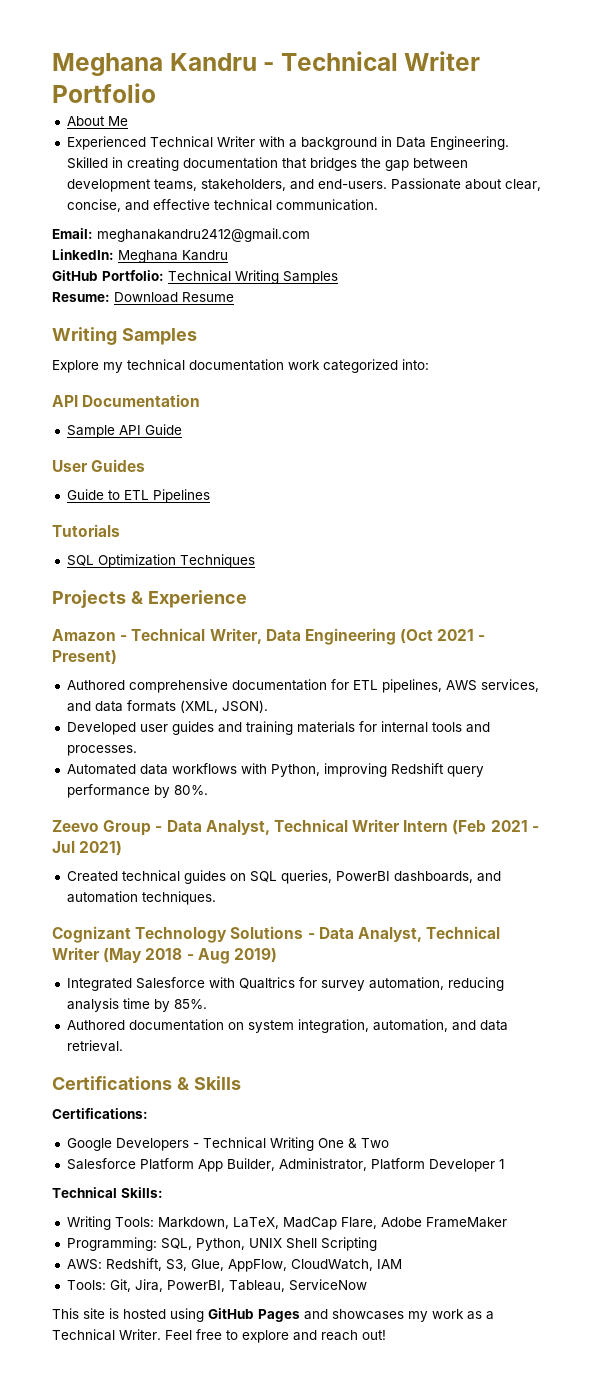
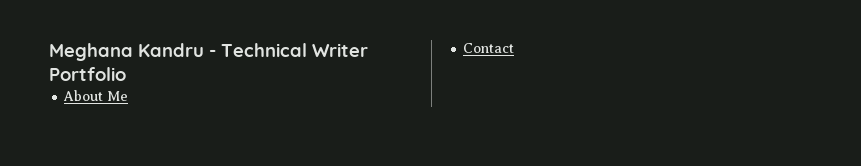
[66,136,509,150] [66,157,468,171] [66,178,541,192] [66,199,378,212] [52,228,310,242] [52,249,228,263] [52,270,338,284] [52,292,234,303] [52,327,197,345] [52,359,429,373] [52,394,201,407] [66,424,182,438] [52,459,146,472] [66,489,210,503] [52,524,120,537] [66,554,255,568] [52,590,247,608] [52,628,486,645] [52,650,117,665] [66,679,539,693] [66,700,268,713] [66,721,490,735] [66,745,137,756] [66,763,484,777] [66,784,208,798] [52,819,539,836] [52,841,123,856] [66,870,501,884] [66,891,216,905] [52,926,501,943] [52,947,277,964] [66,977,504,991] [66,998,207,1012] [66,1019,508,1033] [66,1040,123,1052] [52,1076,241,1090] [52,1108,148,1119] [66,1137,389,1151] [66,1158,504,1172] [52,1187,163,1198] [66,1216,507,1230] [66,1237,377,1251] [66,1258,402,1272] [66,1279,367,1292] [52,1308,494,1322] [52,1329,386,1343] Experienced Technical Writer with a background in Data Engineering. Skilled in creating documentation that bridges the gap between development teams, stakeholders, and end-users. Passionate about clear, concise, and effective technical communication. // Email: meghanakandru2412@gmail.com // LinkedIn: Meghana Kandru // GitHub Portfolio: Technical Writing Samples // Resume: Download Resume // Writing Samples // Explore my technical documentation work categorized into: // API Documentation // Sample API Guide // User Guides // Guide to ETL Pipelines // Tutorials // SQL Optimization Techniques // Projects & Experience // Amazon - Technical Writer, Data Engineering (Oct 2021 - Present) // Authored comprehensive documentation for ETL pipelines, AWS services, and data formats (XML, JSON). // Developed user guides and training materials for internal tools and processes. // Automated data workflows with Python, improving Redshift query performance by 80%. // Zeevo Group - Data Analyst, Technical Writer Intern (Feb 2021 - Jul 2021) // Created technical guides on SQL queries, PowerBI dashboards, and automation techniques. // Cognizant Technology Solutions - Data Analyst, Technical Writer (May 2018 - Aug 2019) // Integrated Salesforce with Qualtrics for survey automation, reducing analysis time by 85%. // Authored documentation on system integration, automation, and data retrieval. // Certifications & Skills // Certifications: // Google Developers - Technical Writing One & Two // Salesforce Platform App Builder, Administrator, Platform Developer 1 // Technical Skills: // Writing Tools: Markdown, LaTeX, MadCap Flare, Adobe FrameMaker // Programming: SQL, Python, UNIX Shell Scripting // AWS: Redshift, S3, Glue, AppFlow, CloudWatch, IAM // Tools: Git, Jira, PowerBI, Tableau, ServiceNow // This site is hosted using GitHub Pages and showcases my work as a Technical Writer. Feel free to explore and reach out! -> [463,43,515,53] Contact

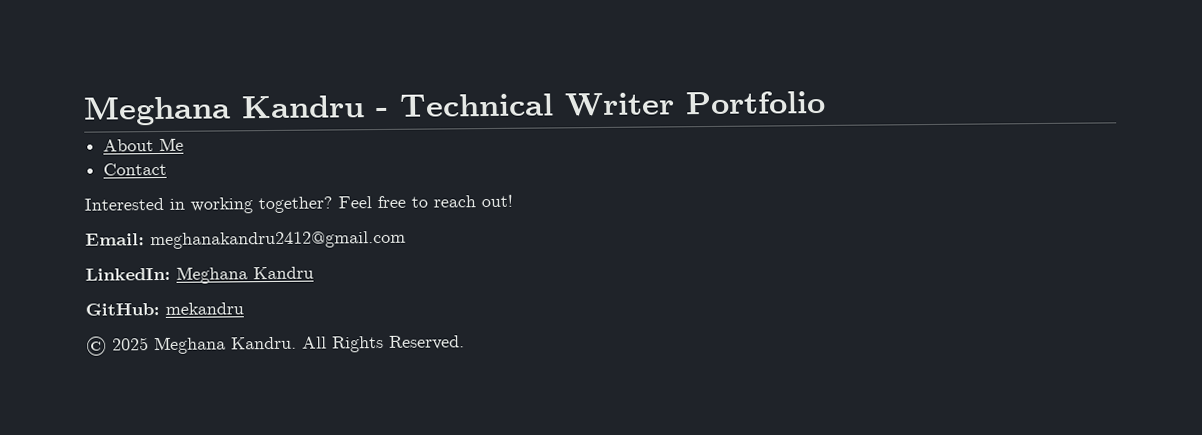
(515, 48) none -> [84,194,513,214] [85,230,406,250] [85,266,314,284] [85,302,244,316] [86,335,465,356] // Interested in working together? Feel free to reach out! // Email: meghanakandru2412@gmail.com // LinkedIn: Meghana Kandru // GitHub: mekandru // © 2025 Meghana Kandru. All Rights Reserved.

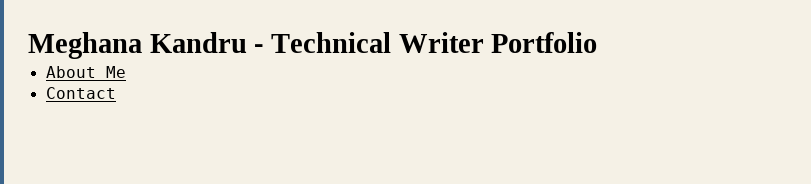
[84,194,513,214] [85,230,406,250] [85,266,314,284] [85,302,244,316] [86,335,465,356] // Interested in working together? Feel free to reach out! // Email: meghanakandru2412@gmail.com // LinkedIn: Meghana Kandru // GitHub: mekandru // © 2025 Meghana Kandru. All Rights Reserved. -> (116, 93) none

